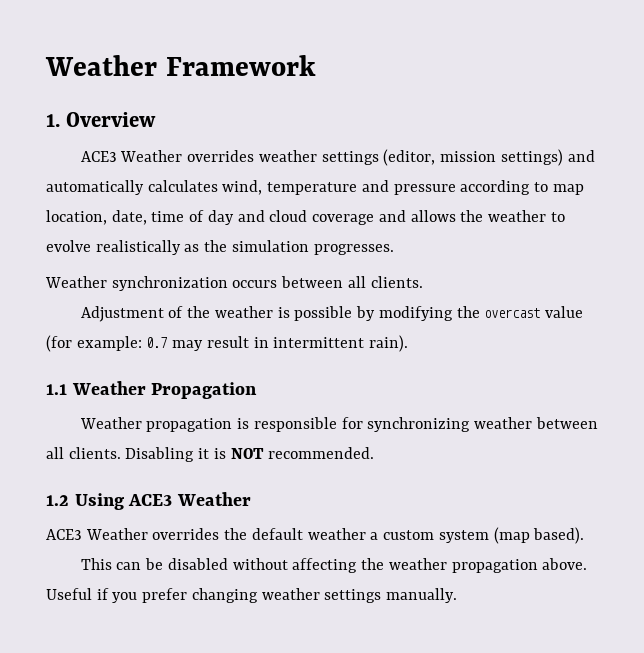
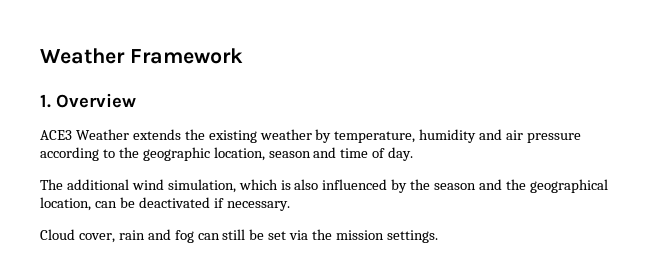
[187,149,595,166] [46,180,584,195] [46,210,565,225] [46,240,394,255] [45,276,423,291] [80,306,583,322] [46,335,409,352] [46,381,258,399] [79,417,598,432] [46,447,375,462] [46,492,251,510] [46,527,585,544] [80,558,588,573] [46,588,458,603] overrides weather settings (editor, mission settings) and automatically calculates wind, temperature and pressure according to map location, date, time of day and cloud coverage and allows the weather to evolve realistically as the simulation progresses. // Weather synchronization occurs between all clients. // Adjustment of the weather is possible by modifying the overcast value (for example: 0.7 may result in intermittent rain). // 1.1 Weather Propagation // Weather propagation is responsible for synchronizing weather between all clients. Disabling it is NOT recommended. // 1.2 Using ACE3 Weather // ACE3 Weather overrides the default weather a custom system (map based). // This can be disabled without affecting the weather propagation above. Useful if you prefer changing weather settings manually. -> [132,129,582,143] [40,147,414,161] [40,179,608,193] [40,197,290,211] [40,229,438,243] extends the existing weather by temperature, humidity and air pressure according to the geographic location, season and time of day. // The additional wind simulation, which is also influenced by the season and the geographical location, can be deactivated if necessary. // Cloud cover, rain and fog can still be set via the mission settings.

